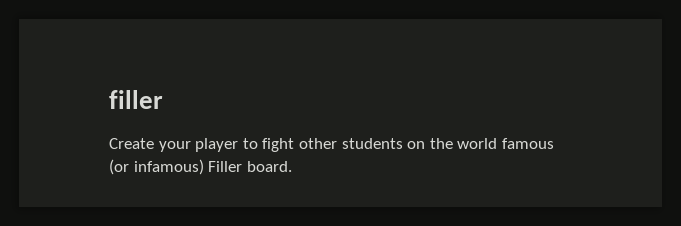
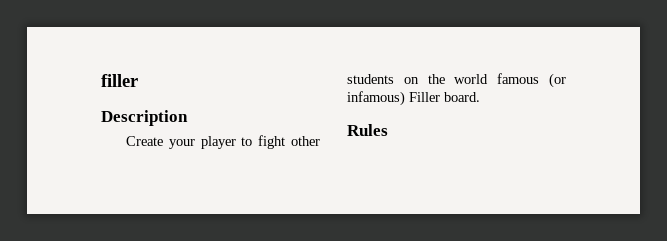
(163, 99) none -> [101,110,188,126] // Description
(292, 166) none -> [347,124,388,136] // Rules

